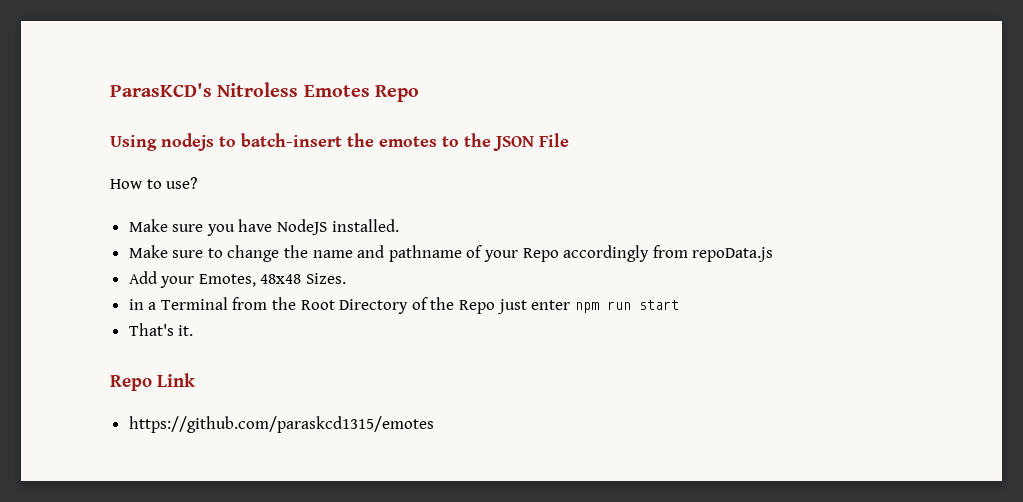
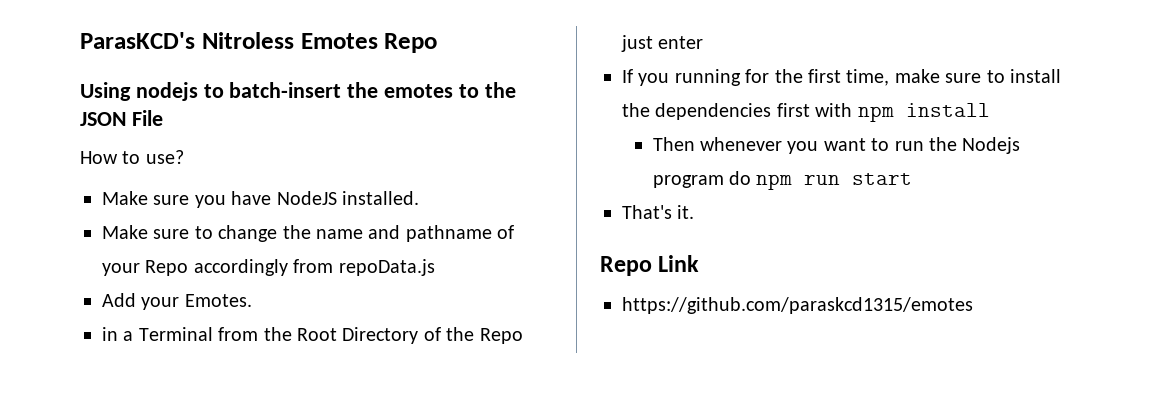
[198,273,347,287] Emotes, 48x48 Sizes. -> [184,294,252,307] Emotes.
(571, 305) none -> [622,69,1061,86] [622,103,990,122] [652,137,1021,154] [652,171,752,188] // If you running for the first time, make sure to install the dependencies first with npm install // Then whenever you want to run the Nodejs program do

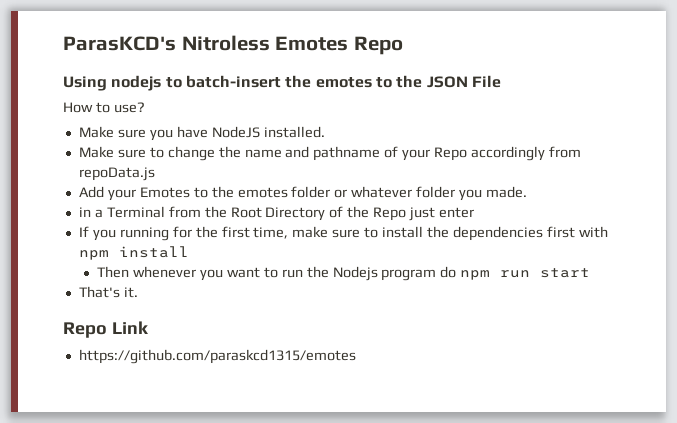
[184,294,252,307] Emotes. -> [139,186,528,201] Emotes to the emotes folder or whatever folder you made.

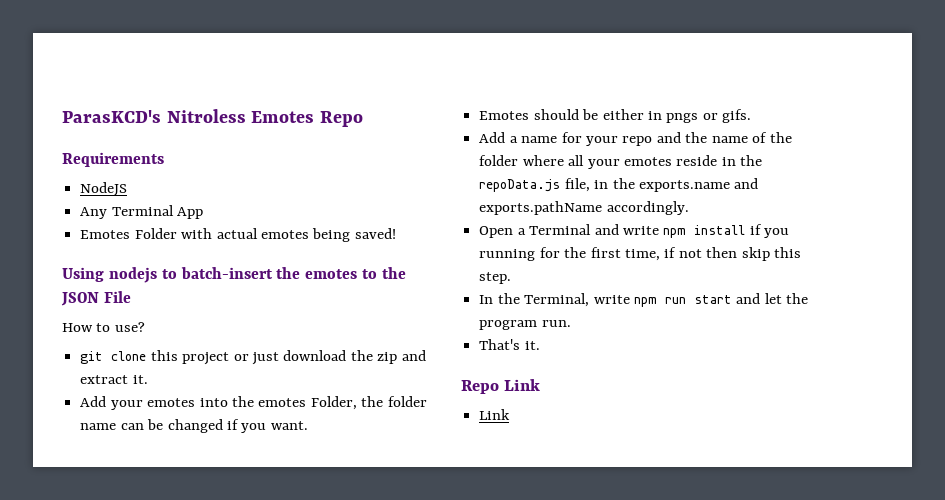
(403, 45) none -> [62,152,164,167] [80,182,128,196] [80,205,204,219] [80,228,396,242] // Requirements // NodeJS // Any Terminal App // Emotes Folder with actual emotes being saved!
[78,126,325,141] [78,146,581,161] [78,167,155,181] [78,186,528,201] [78,206,475,221] [78,226,89,237] Make sure you have NodeJS installed. // Make sure to change the name and pathname of your Repo accordingly from repoData.js // Add your Emotes to the emotes folder or whatever folder you made. // in a Terminal from the Root Directory of the Repo just enter // If -> [80,350,426,365] [80,375,148,384] [80,396,427,410] [80,419,308,433] [479,109,752,123] [479,132,792,146] [479,155,763,169] [479,178,759,192] [479,201,689,215] [479,224,762,238] git clone this project or just download the zip and extract it. // Add your emotes into the emotes Folder, the folder name can be changed if you want. // Emotes should be either in pngs or gifs. // Add a name for your repo and the name of the folder where all your emotes reside in the repoData.js file, in the exports.name and exports.pathName accordingly. // Open a Terminal and write npm install if
[292,226,608,241] [78,246,189,260] [97,266,591,281] make sure to install the dependencies first with npm install // Then whenever you want to run the Nodejs program do npm run start -> [664,247,802,261] [479,272,512,284] [479,293,809,307] [479,320,571,330] if not then skip this step. // In the Terminal, write npm run start and let the program run.
[78,349,356,364] https://github.com/paraskcd1315/emotes -> [479,409,511,420] Link

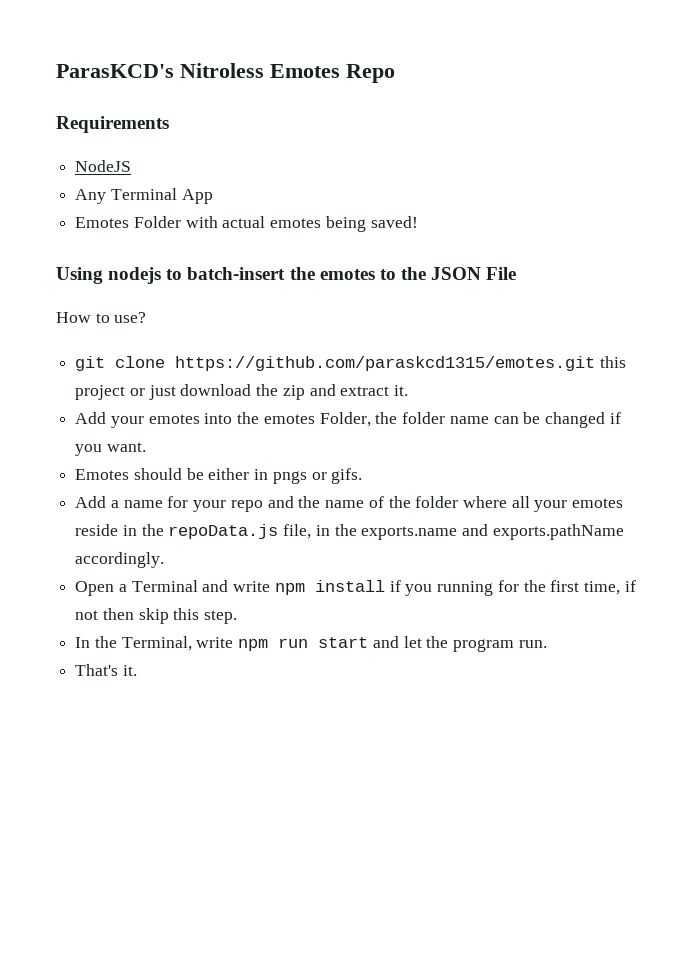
(147, 356) none -> [175,356,596,371] https://github.com/paraskcd1315/emotes.git
[461,379,541,394] [479,409,511,420] // Repo Link // Link -> (137, 670) none

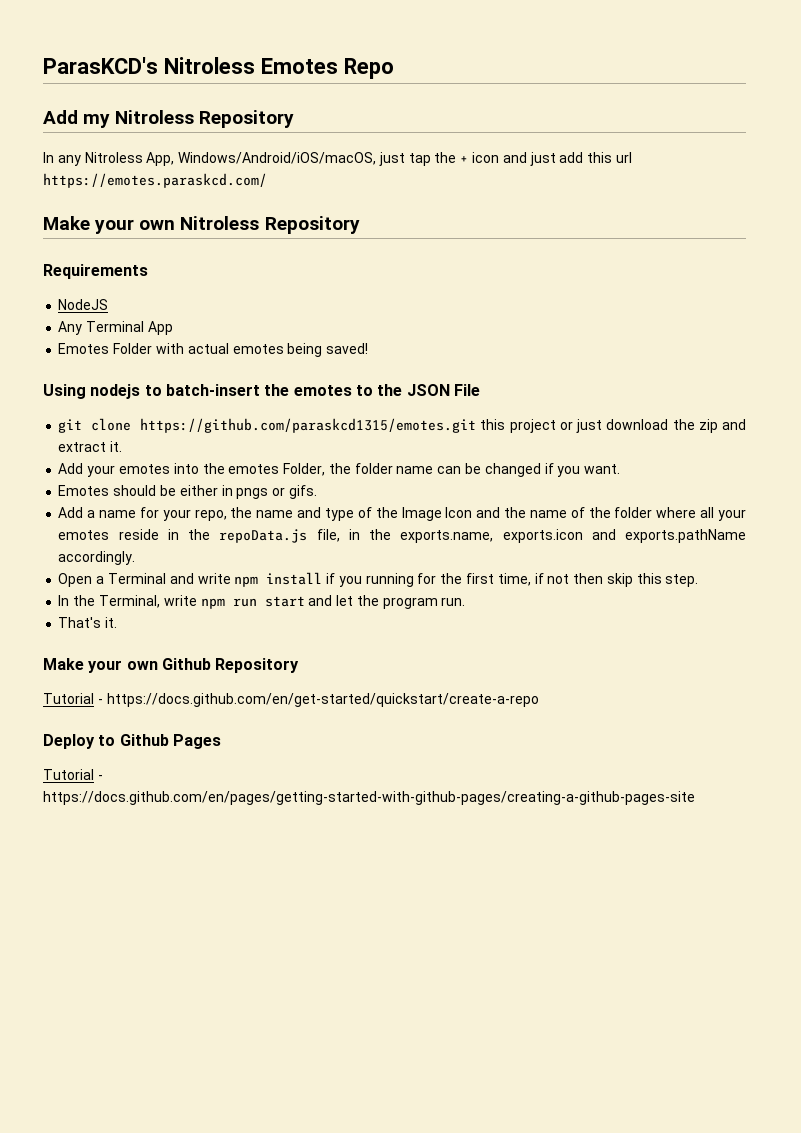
(395, 73) none -> [43,110,295,128] [43,152,632,166] [43,173,267,188] [43,216,360,234] // Add my Nitroless Repository // In any Nitroless App, Windows/Android/iOS/macOS, just tap the + icon and just add this url https://emotes.paraskcd.com/ // Make your own Nitroless Repository
[56,312,147,323] // How to use? -> (480, 390) none
[230,500,263,512] repo -> [194,507,473,521] repo, the name and type of the Image Icon
[361,526,458,540] exports.name -> [400,529,583,543] exports.name, exports.icon
(137, 670) none -> [43,658,300,673] [43,693,539,707] [43,734,221,749] [43,769,103,780] [43,791,695,805] // Make your own Github Repository // Tutorial - https://docs.github.com/en/get-started/quickstart/create-a-repo // Deploy to Github Pages // Tutorial - https://docs.github.com/en/pages/getting-started-with-github-pages/creating-a-github-pages-site

